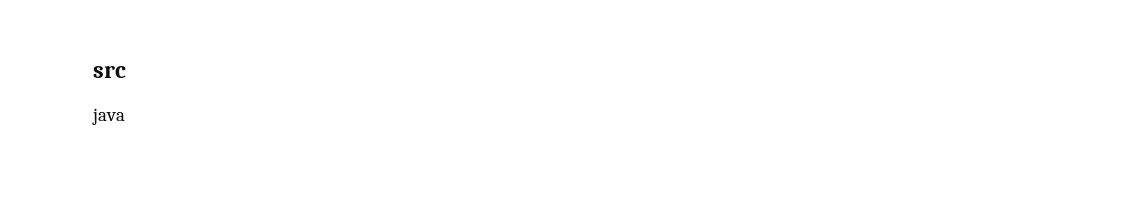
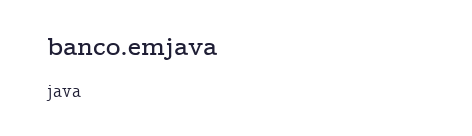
[93,65,126,78] src -> [47,38,217,60] banco.emjava

